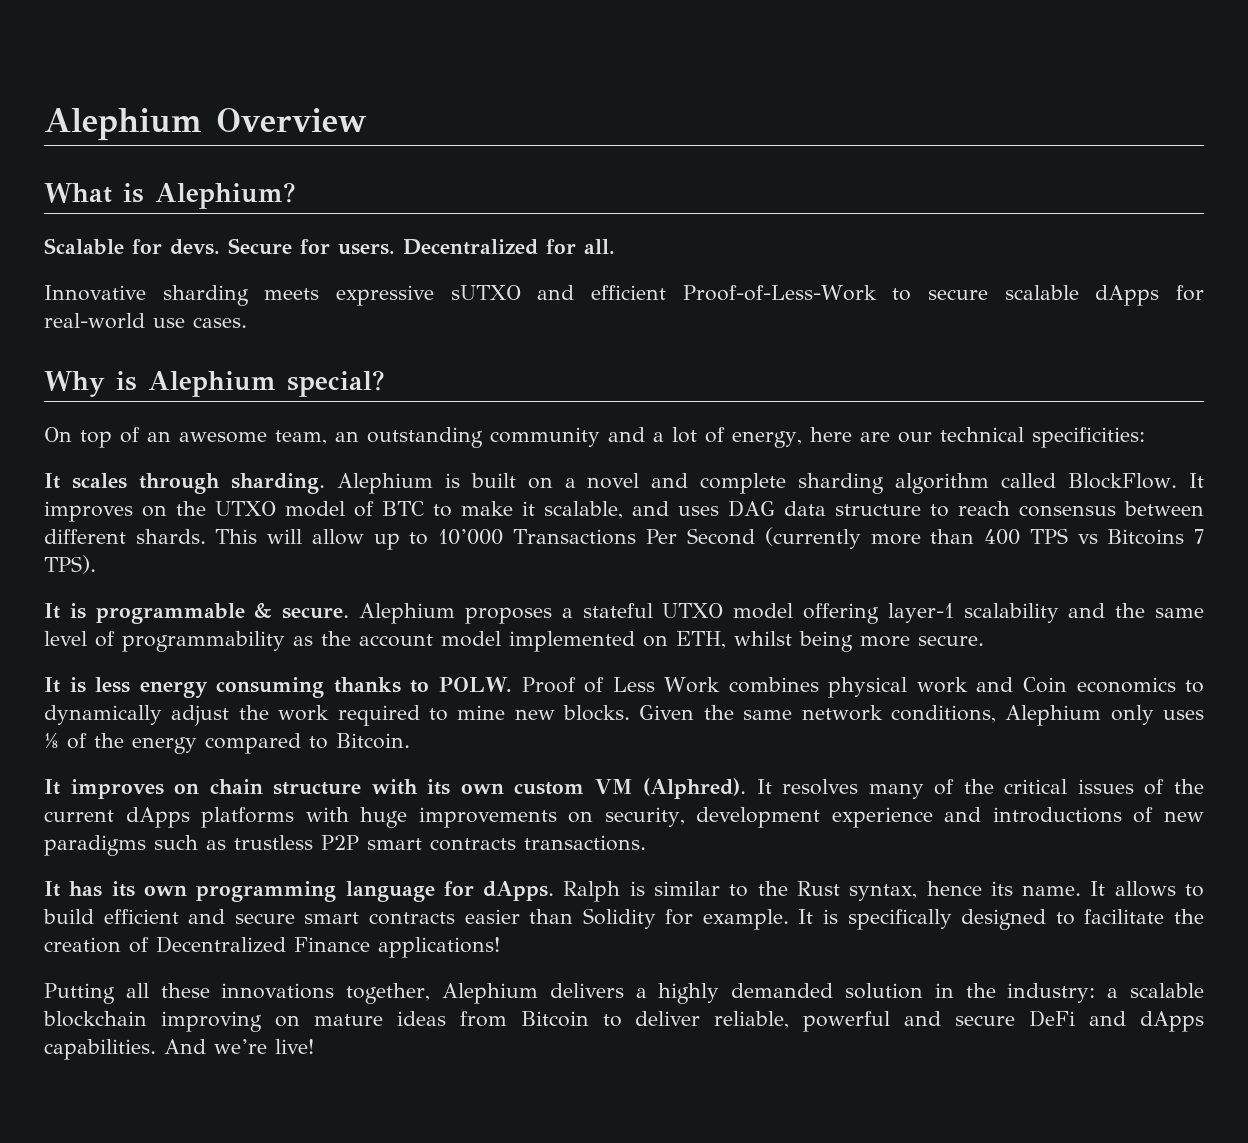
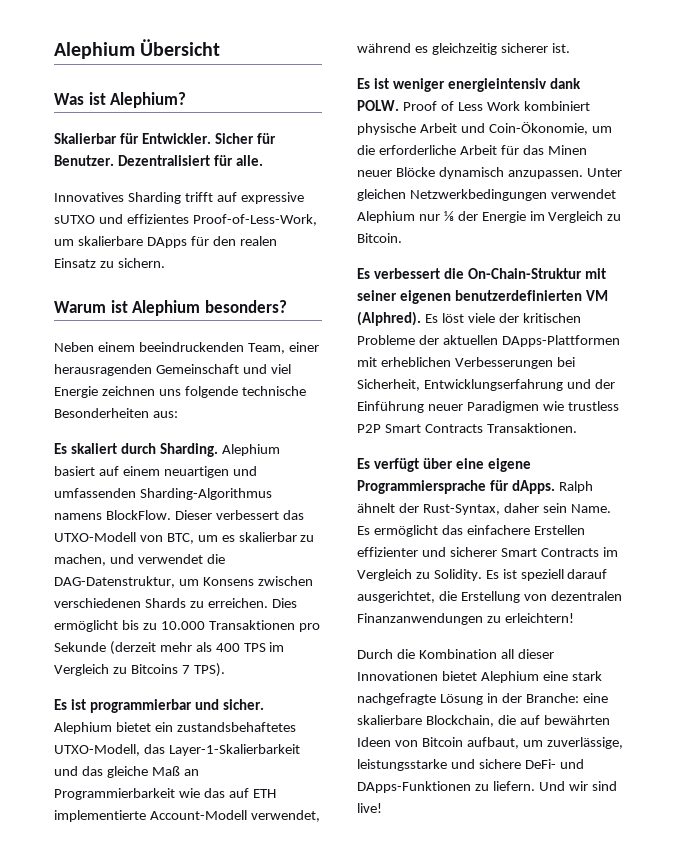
[44,108,367,141] [44,182,296,209] [44,238,615,255] [44,285,1204,306] [44,313,247,329] [44,370,385,397] [44,427,1145,448] [44,473,1204,494] [44,500,1204,522] [44,527,1204,550] [44,555,96,574] [44,603,1204,624] [44,631,984,652] [44,677,430,698] Alephium Overview // What is Alephium? // Scalable for devs. Secure for users. Decentralized for all. // Innovative sharding meets expressive sUTXO and efficient Proof-of-Less-Work to secure scalable dApps for real-world use cases. // Why is Alephium special? // On top of an awesome team, an outstanding community and a lot of energy, here are our technical specificities: // It scales through sharding. Alephium is built on a novel and complete sharding algorithm called BlockFlow. It improves on the UTXO model of BTC to make it scalable, and uses DAG data structure to reach consensus between different shards. This will allow up to 10’000 Transactions Per Second (currently more than 400 TPS vs Bitcoins 7 TPS). // It is programmable & secure. Alephium proposes a stateful UTXO model offering layer-1 scalability and the same level of programmability as the account model implemented on ETH, whilst being more secure. // It is less energy consuming thanks to -> [54,39,221,59] [54,92,187,108] [54,133,276,144] [54,155,263,166] [54,192,304,204] [54,214,317,226] [54,236,277,248] [54,258,165,268] [54,300,287,316] [54,342,319,354] [54,364,291,376] [54,386,306,398] [54,408,178,418] [54,443,280,457] [54,466,257,478] [54,488,272,500] [54,510,304,520] [54,532,315,544] [54,554,225,566] [54,576,313,588] [54,598,297,608] [54,620,320,632] [54,641,285,655] [54,663,225,677] [54,699,264,713] [54,722,296,734] [54,744,300,756] [54,766,199,778] [54,788,276,800] [54,810,320,822] [357,43,570,55] [357,78,581,92] Alephium Übersicht // Was ist Alephium? // Skalierbar für Entwickler. Sicher für Benutzer. Dezentralisiert für alle. // Innovatives Sharding trifft auf expressive sUTXO und effizientes Proof-of-Less-Work, um skalierbare DApps für den realen Einsatz zu sichern. // Warum ist Alephium besonders? // Neben einem beeindruckenden Team, einer herausragenden Gemeinschaft und viel Energie zeichnen uns folgende technische Besonderheiten aus: // Es skaliert durch Sharding. Alephium basiert auf einem neuartigen und umfassenden Sharding-Algorithmus namens BlockFlow. Dieser verbessert das UTXO-Modell von BTC, um es skalierbar zu machen, und verwendet die DAG-Datenstruktur, um Konsens zwischen verschiedenen Shards zu erreichen. Dies ermöglicht bis zu 10.000 Transaktionen pro Sekunde (derzeit mehr als 400 TPS im Vergleich zu Bitcoins 7 TPS). // Es ist programmierbar und sicher. Alephium bietet ein zustandsbehaftetes UTXO-Modell, das Layer-1-Skalierbarkeit und das gleiche Maß an Programmierbarkeit wie das auf ETH implementierte Account-Modell verwendet, während es gleichzeitig sicherer ist. // Es ist weniger energieintensiv dank
[728,677,1204,698] [44,705,1204,726] [44,733,410,754] [44,778,1204,799] [44,807,1204,828] [44,835,646,856] [44,881,1204,902] [43,908,1204,930] [44,936,500,958] [44,983,1205,1004] [43,1010,1204,1032] [44,1039,267,1060] combines physical work and Coin economics to dynamically adjust the work required to mine new blocks. Given the same network conditions, Alephium only uses ⅛ of the energy compared to Bitcoin. // It improves on chain structure with its own custom VM (Alphred). It resolves many of the critical issues of the current dApps platforms with huge improvements on security, development experience and introductions of new paradigms such as trustless P2P smart contracts transactions. // It has its own programming language for dApps. Ralph is similar to the Rust syntax, hence its name. It allows to build efficient and secure smart contracts easier than Solidity for example. It is specifically designed to facilitate the creation of Decentralized Finance applications! // Putting all these innovations together, Alephium delivers a highly demanded solution in the industry: a scalable blockchain improving on mature ideas from Bitcoin to deliver reliable, powerful and secure DeFi and dApps capabilities. And we’re -> [523,101,590,111] [357,122,612,135] [357,145,587,155] [357,167,622,179] [357,189,616,201] [357,211,622,223] [357,233,402,243] [357,268,606,279] [357,290,608,304] [357,311,581,326] [357,335,620,347] [357,357,575,369] [357,379,615,391] [357,401,619,413] [357,423,577,433] [357,458,531,472] [357,480,593,494] [357,503,611,515] [357,525,585,537] [357,547,618,557] [357,569,608,581] [357,591,622,603] [357,613,574,625] [357,649,554,659] [357,671,602,683] [357,693,608,705] [357,715,610,727] [357,737,623,749] [357,759,584,771] [357,781,617,793] kombiniert physische Arbeit und Coin-Ökonomie, um die erforderliche Arbeit für das Minen neuer Blöcke dynamisch anzupassen. Unter gleichen Netzwerkbedingungen verwendet Alephium nur ⅛ der Energie im Vergleich zu Bitcoin. // Es verbessert die On-Chain-Struktur mit seiner eigenen benutzerdefinierten VM (Alphred). Es löst viele der kritischen Probleme der aktuellen DApps-Plattformen mit erheblichen Verbesserungen bei Sicherheit, Entwicklungserfahrung und der Einführung neuer Paradigmen wie trustless P2P Smart Contracts Transaktionen. // Es verfügt über eine eigene Programmiersprache für dApps. Ralph ähnelt der Rust-Syntax, daher sein Name. Es ermöglicht das einfachere Erstellen effizienter und sicherer Smart Contracts im Vergleich zu Solidity. Es ist speziell darauf ausgerichtet, die Erstellung von dezentralen Finanzanwendungen zu erleichtern! // Durch die Kombination all dieser Innovationen bietet Alephium eine stark nachgefragte Lösung in der Branche: eine skalierbare Blockchain, die auf bewährten Ideen von Bitcoin aufbaut, um zuverlässige, leistungsstarke und sichere DeFi- und DApps-Funktionen zu liefern. Und wir sind

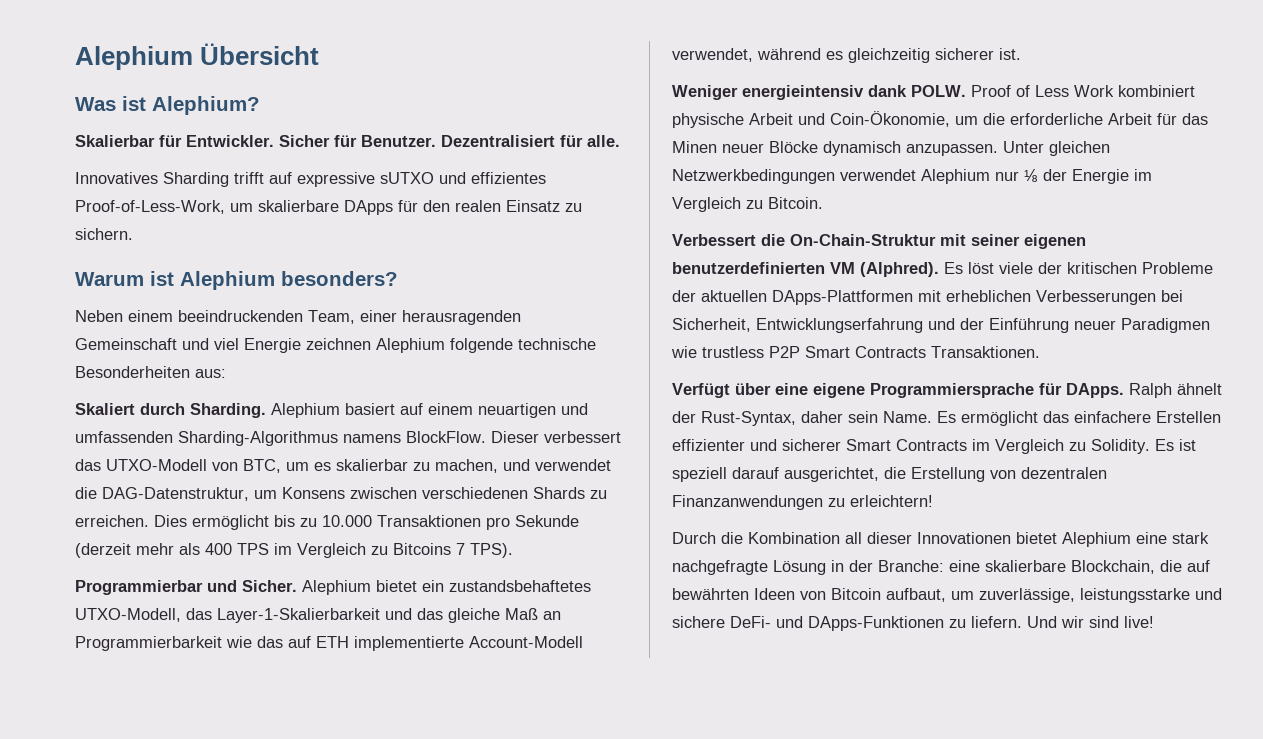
[158,389,181,396] uns -> [376,338,445,353] Alephium
[54,443,117,454] Es skaliert -> [75,403,135,415] Skaliert
[54,699,264,713] Es ist programmierbar und sicher. -> [75,580,297,595] Programmierbar und Sicher.
[357,78,445,92] Es ist weniger -> [672,85,738,100] Weniger
[357,268,440,279] Es verbessert -> [672,234,756,246] Verbessert
[357,458,419,472] Es verfügt -> [672,383,730,398] Verfügt
[511,480,555,494] dApps. -> [1066,383,1124,398] DApps.

